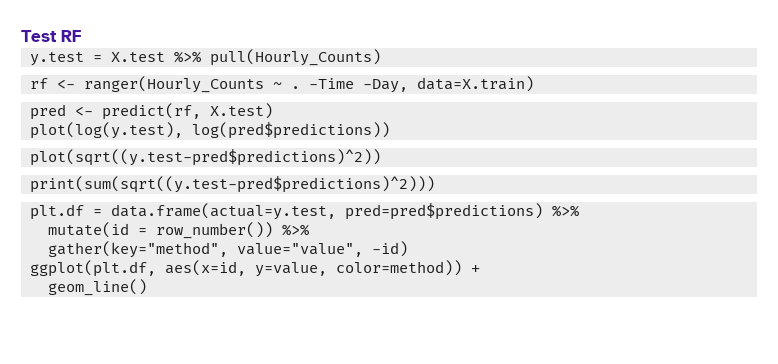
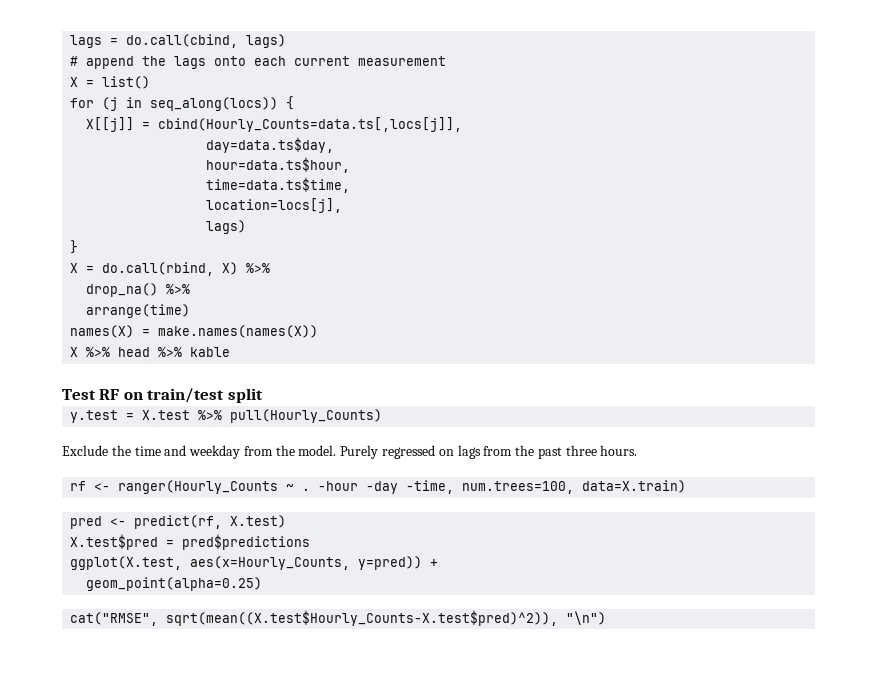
(21, 36) none -> [70,34,287,48] [70,56,447,69] [70,76,151,89] [70,96,295,111] [86,117,463,132] [206,137,335,153] [206,157,351,173] [206,177,351,193] [206,198,343,213] [206,220,247,234] [70,240,79,254] [70,262,271,276] [86,283,191,297] [86,304,191,318] [70,325,319,338] [70,347,231,357] lags = do.call(cbind, lags) // # append the lags onto each current measurement // X = list() // for (j in seq_along(locs)) { // X[[j]] = cbind(Hourly_Counts=data.ts[,locs[j]], // day=data.ts$day, // hour=data.ts$hour, // time=data.ts$time, // location=locs[j], // lags) // } // X = do.call(rbind, X) %>% // drop_na() %>% // arrange(time) // names(X) = make.names(names(X)) // X %>% head %>% kable //
(81, 36) none -> [123,388,263,403] on train/test split
(382, 57) none -> [62,445,638,459] // Exclude the time and weekday from the model. Purely regressed on lags from the past three hours.
[309,78,409,93] -Time -Day, -> [318,480,575,494] -hour -day -time, num.trees=100,
[30,122,391,139] [30,149,382,166] [30,176,436,193] [30,203,580,220] [48,222,310,239] [48,241,409,258] [30,260,481,277] [48,279,148,296] plot(log(y.test), log(pred$predictions)) // plot(sqrt((y.test-pred$predictions)^2)) // print(sum(sqrt((y.test-pred$predictions)^2))) // plt.df = data.frame(actual=y.test, pred=pred$predictions) %>% // mutate(id = row_number()) %>% // gather(key="method", value="value", -id) // ggplot(plt.df, aes(x=id, y=value, color=method)) + // geom_line() -> [70,534,311,550] [70,556,439,570] [86,577,263,591] [70,610,607,626] X.test$pred = pred$predictions // ggplot(X.test, aes(x=Hourly_Counts, y=pred)) + // geom_point(alpha=0.25) // cat("RMSE", sqrt(mean((X.test$Hourly_Counts-X.test$pred)^2)), "\n")

